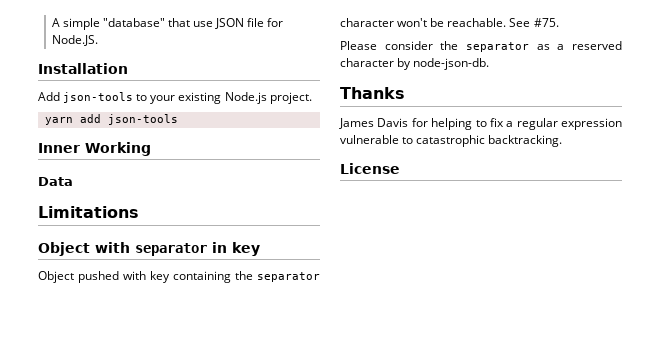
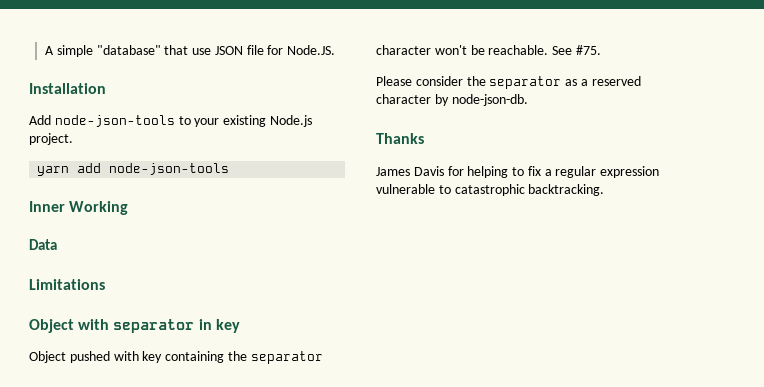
[63,92,134,103] json-tools -> [54,115,175,127] node-json-tools
[107,114,178,125] json-tools -> [109,163,230,175] node-json-tools
[340,163,400,174] // License -> (605, 190) none

